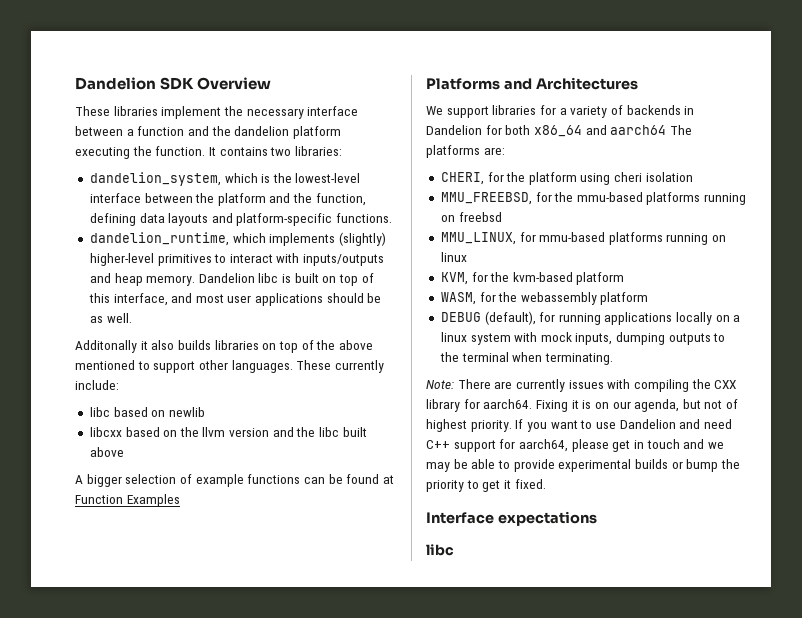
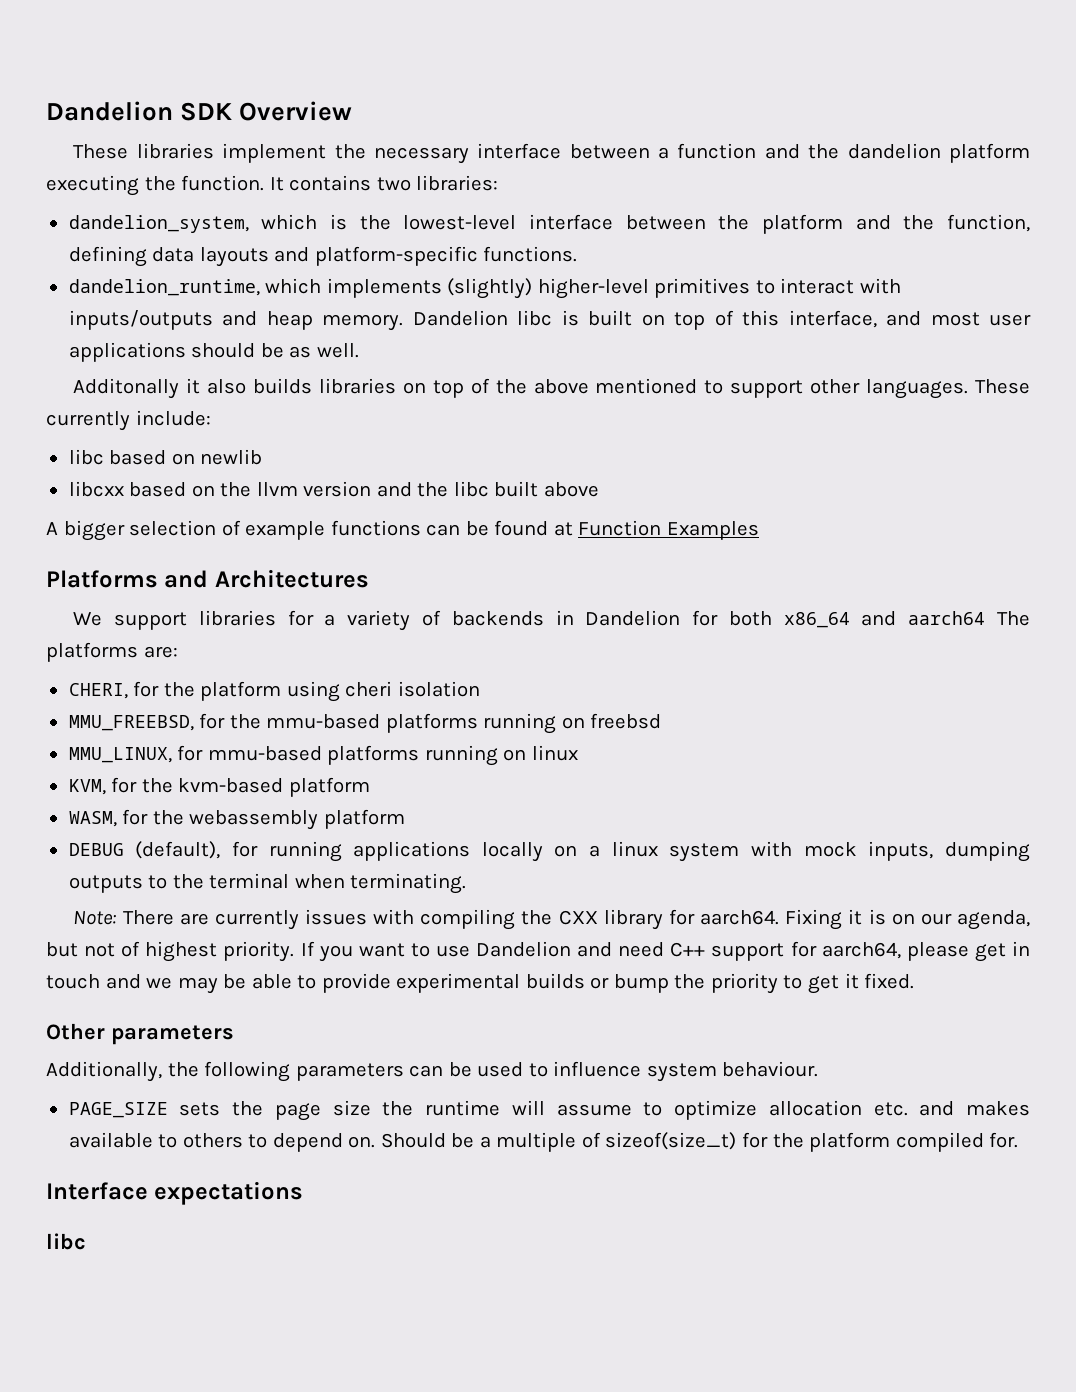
(546, 484) none -> [46,1023,234,1045] [46,1061,819,1082] [68,1100,1031,1121] [68,1132,1019,1152] // Other parameters // Additionally, the following parameters can be used to influence system behaviour. // PAGE_SIZE sets the page size the runtime will assume to optimize allocation etc. and makes available to others to depend on. Should be a multiple of sizeof(size_t) for the platform compiled for.

